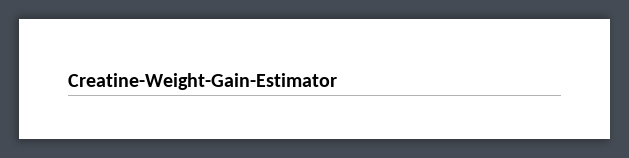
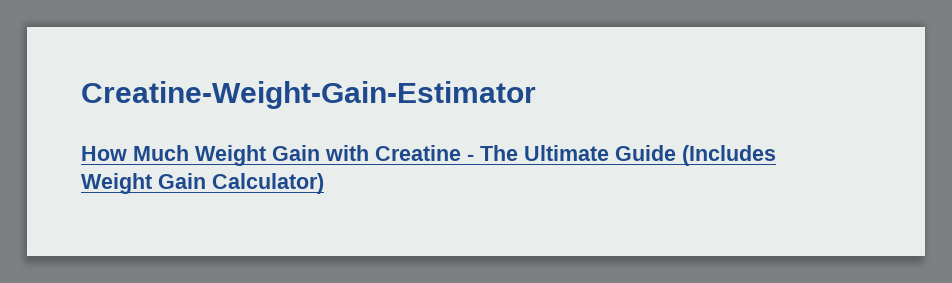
(337, 81) none -> [81,145,776,166] [81,173,324,194] // How Much Weight Gain with Creatine - The Ultimate Guide (Includes Weight Gain Calculator)

